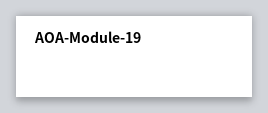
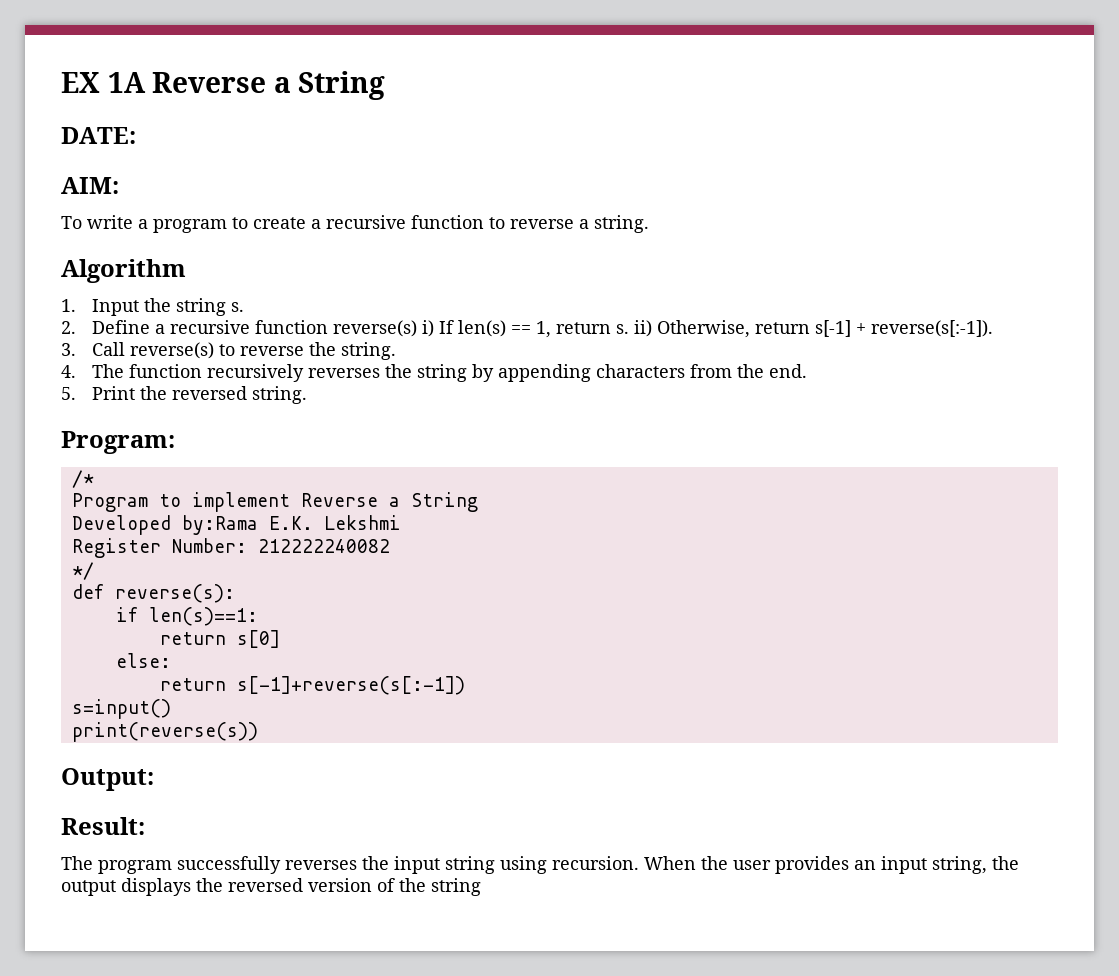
[34,31,141,43] AOA-Module-19 -> [61,71,386,100] [61,127,136,144] [61,177,119,194] [61,215,649,233] [61,259,186,283] [61,298,244,316] [61,320,993,338] [61,342,396,360] [61,364,807,382] [61,386,307,404] [61,431,175,454] [71,470,94,488] [71,492,478,512] [71,515,401,535] [71,538,390,558] [71,562,94,580] [71,584,235,603] [115,607,258,626] [159,630,280,648] [115,653,171,668] [159,676,465,695] [71,699,171,719] [71,722,258,742] [61,768,154,791] [61,817,145,835] [61,856,1019,874] [61,878,481,896] EX 1A Reverse a String // DATE: // AIM: // To write a program to create a recursive function to reverse a string. // Algorithm // 1. Input the string s. // 2. Define a recursive function reverse(s) i) If len(s) == 1, return s. ii) Otherwise, return s[-1] + reverse(s[:-1]). // 3. Call reverse(s) to reverse the string. // 4. The function recursively reverses the string by appending characters from the end. // 5. Print the reversed string. // Program: // /* // Program to implement Reverse a String // Developed by:Rama E.K. Lekshmi // Register Number: 212222240082 // */ // def reverse(s): // if len(s)==1: // return s[0] // else: // return s[-1]+reverse(s[:-1]) // s=input() // print(reverse(s)) // Output: // Result: // The program successfully reverses the input string using recursion. When the user provides an input string, the output displays the reversed version of the string

